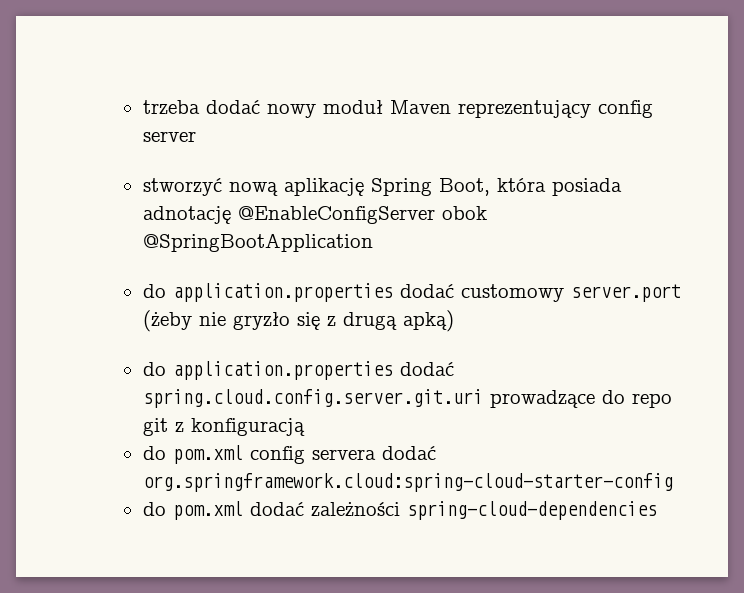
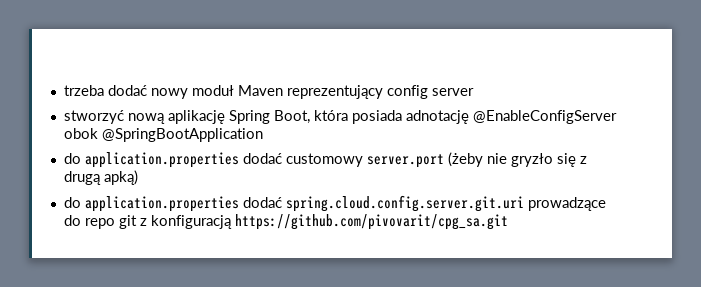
[142,445,436,464] [142,473,673,492] [142,501,657,520] // do pom.xml config servera dodać org.springframework.cloud:spring-cloud-starter-config // do pom.xml dodać zależności spring-cloud-dependencies -> [234,214,508,230] https://github.com/pivovarit/cpg_sa.git

